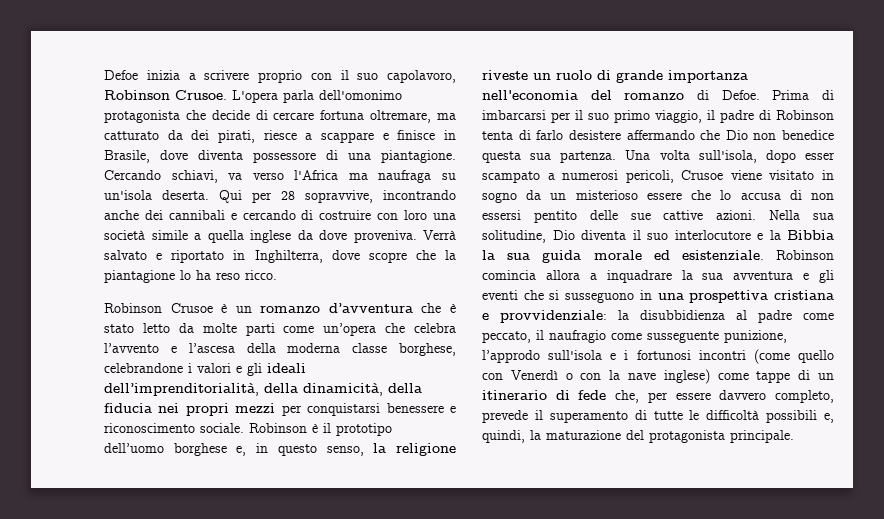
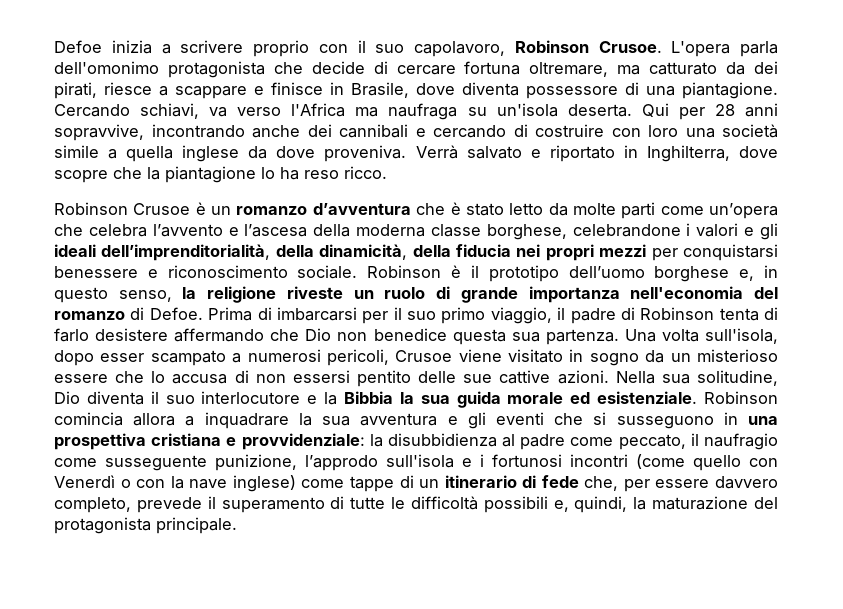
(295, 195) none -> [745,103,779,117] anni

